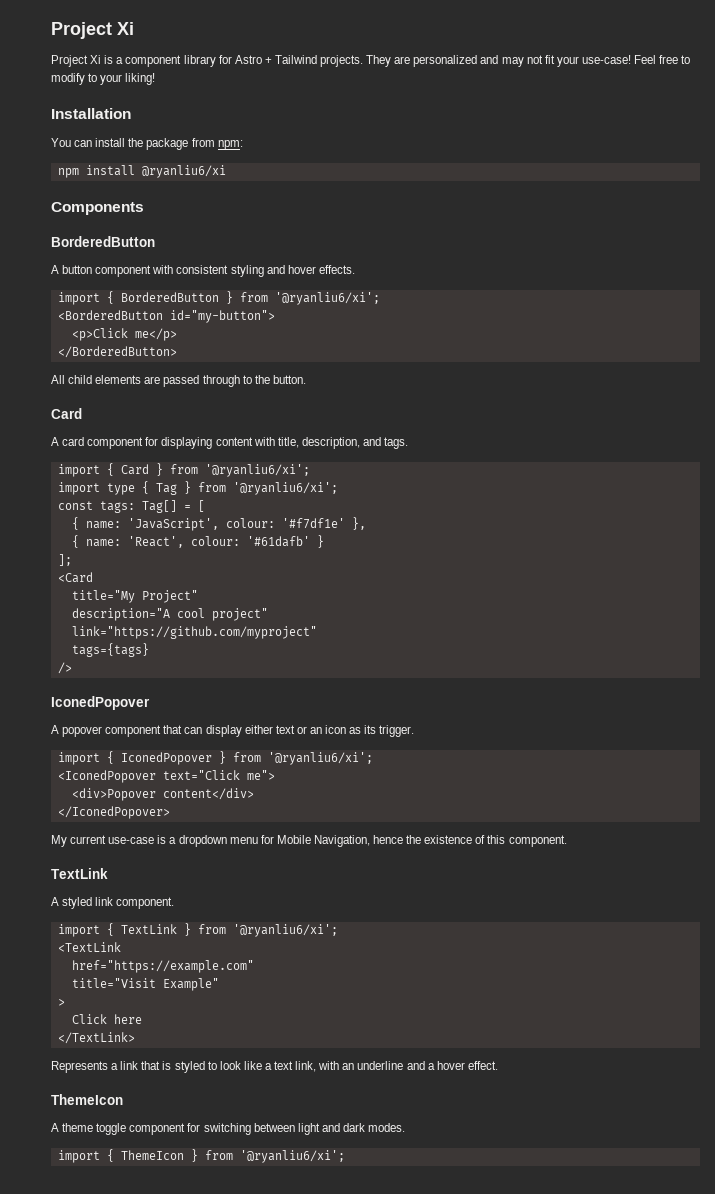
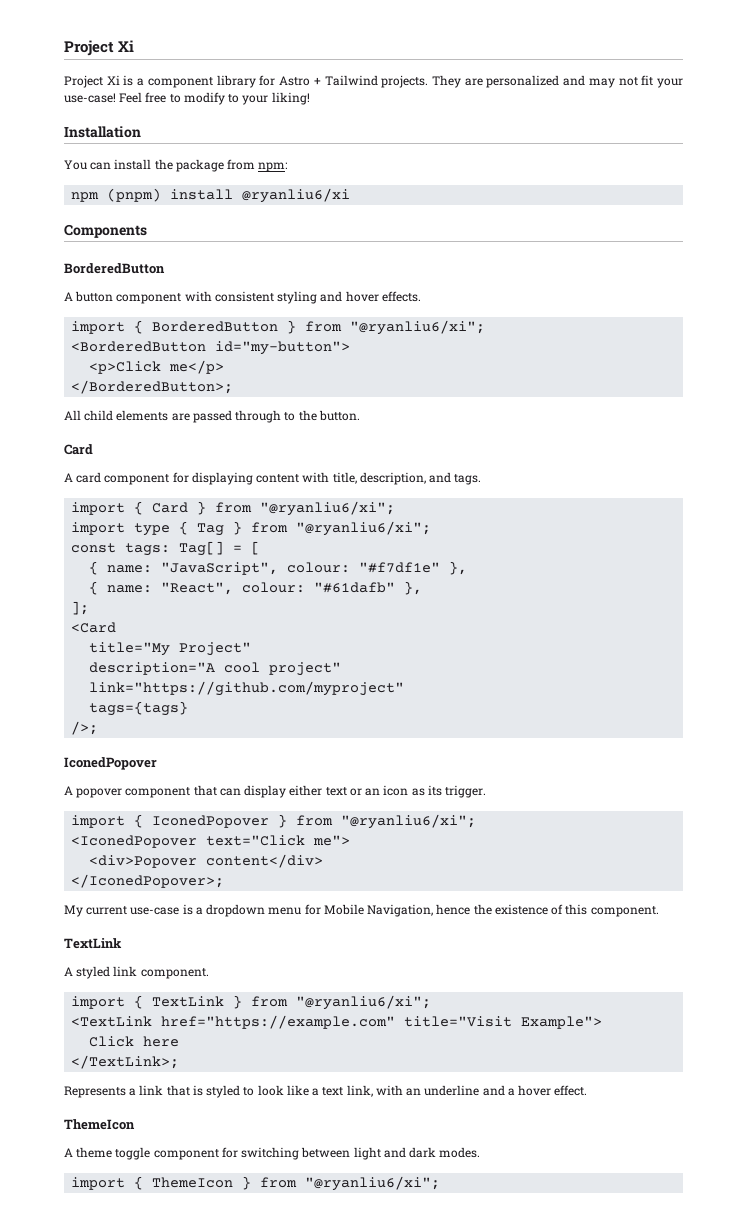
(79, 173) none -> [107,188,162,202] (pnpm)
[274,292,380,305] '@ryanliu6/xi'; -> [350,320,486,335] "@ryanliu6/xi";
[57,346,177,358] </BorderedButton> -> [71,380,234,394] </BorderedButton>;
[204,464,310,477] '@ryanliu6/xi'; -> [260,501,396,516] "@ryanliu6/xi";
[232,482,338,495] '@ryanliu6/xi'; -> [296,521,432,536] "@ryanliu6/xi";
[127,518,345,531] 'JavaScript', colour: '#f7df1e' -> [161,562,441,575] "JavaScript", colour: "#f7df1e"
[127,535,324,548] 'React', colour: '#61dafb' } -> [161,581,423,595] "React", colour: "#61dafb" },
[57,662,72,674] /> -> [71,721,99,735] />;
[267,752,373,765] '@ryanliu6/xi'; -> [341,814,477,829] "@ryanliu6/xi";
[57,806,170,819] </IconedPopover> -> [71,874,225,888] </IconedPopover>;
[232,924,338,937] '@ryanliu6/xi'; -> [296,995,432,1010] "@ryanliu6/xi";
(121, 947) // -> (153, 1021) none
[71,978,219,991] [57,999,65,1006] // title="Visit Example" // > -> [404,1016,603,1029] title="Visit Example">
[57,1032,135,1044] </TextLink> -> [71,1055,180,1069] </TextLink>;
[239,1150,345,1163] '@ryanliu6/xi'; -> [305,1176,441,1191] "@ryanliu6/xi";

